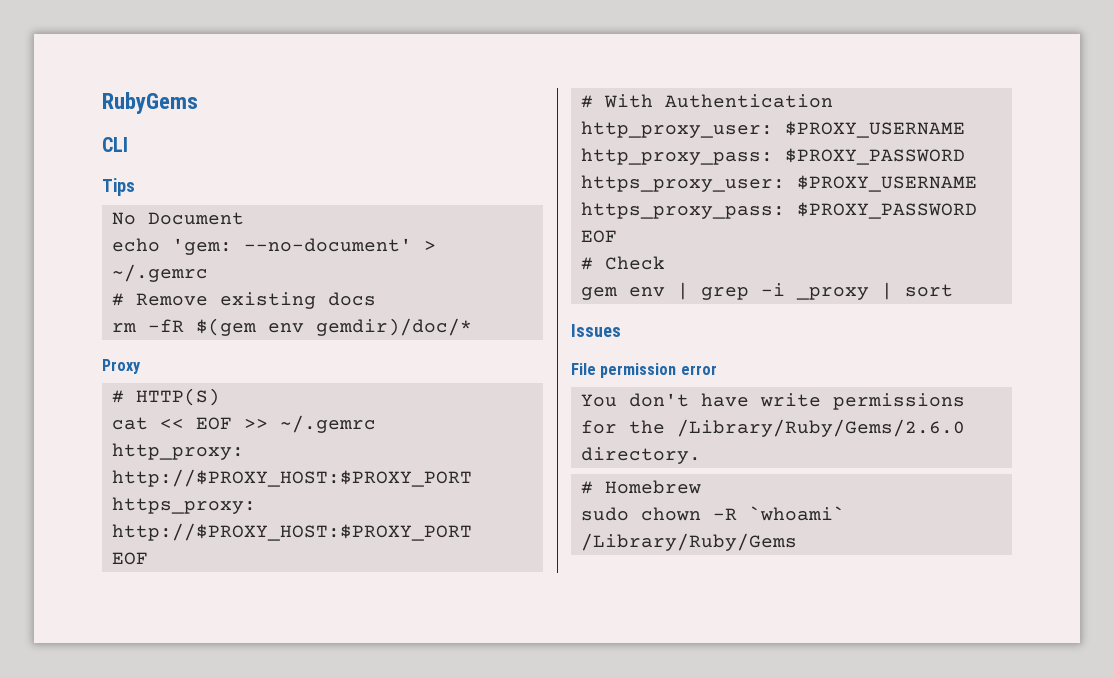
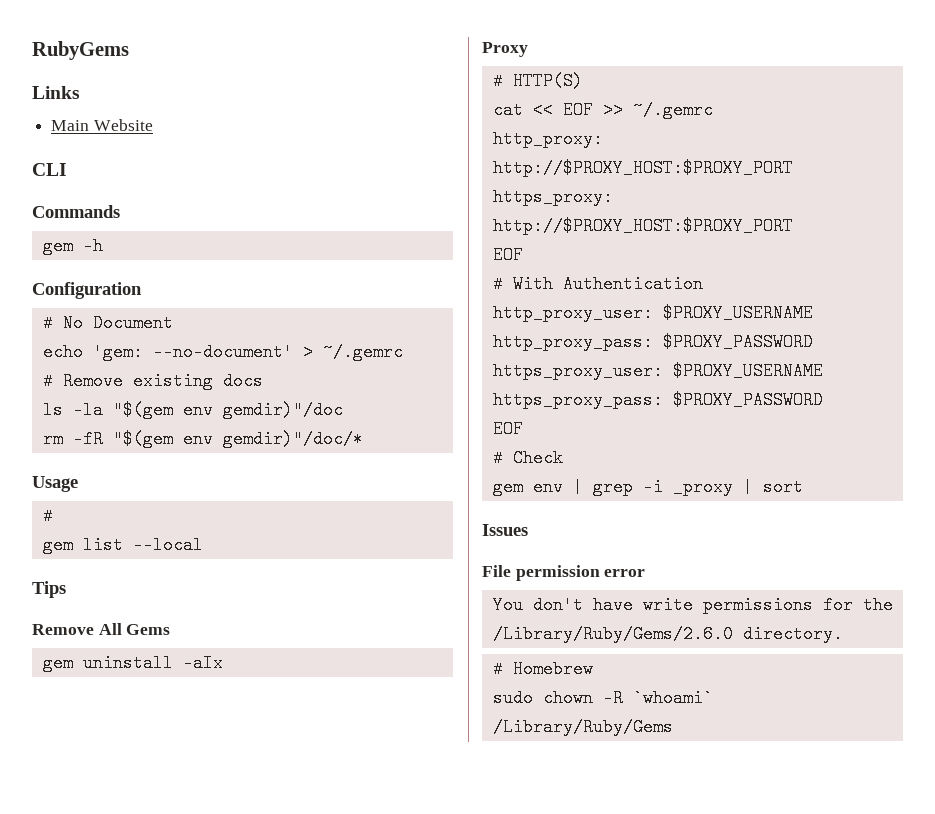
[102,137,128,152] [102,178,135,196] CLI // Tips // -> [32,86,80,99] [51,119,153,131] [32,163,67,176] [32,205,120,218] [42,237,103,255] [32,282,142,299] [42,314,53,332] Links // Main Website // CLI // Commands // gem -h // Configuration // #
[111,318,472,336] rm -fR $(gem env gemdir)/doc/* -> [42,401,343,419] [42,430,363,448] [32,476,78,492] [42,507,53,525] [42,536,203,554] [32,581,66,598] [32,623,171,635] [42,654,223,672] ls -la "$(gem env gemdir)"/doc // rm -fR "$(gem env gemdir)"/doc/* // Usage // # // gem list --local // Tips // Remove All Gems // gem uninstall -aIx

